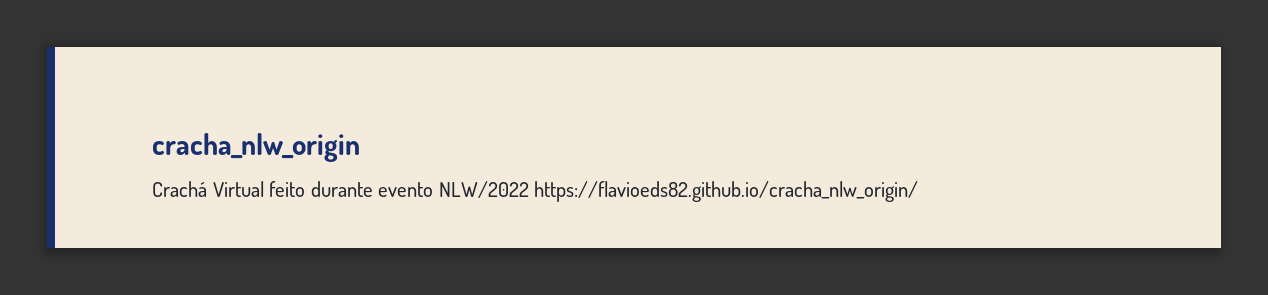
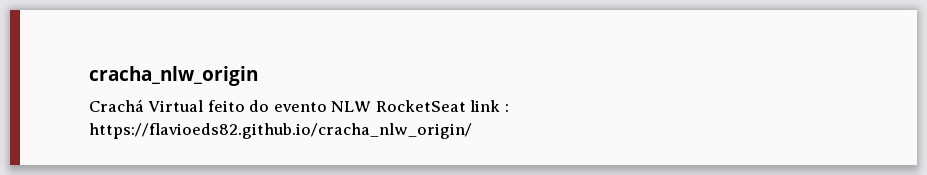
[310,181,529,198] durante evento NLW/2022 -> [249,100,509,112] do evento NLW RocketSeat link :

